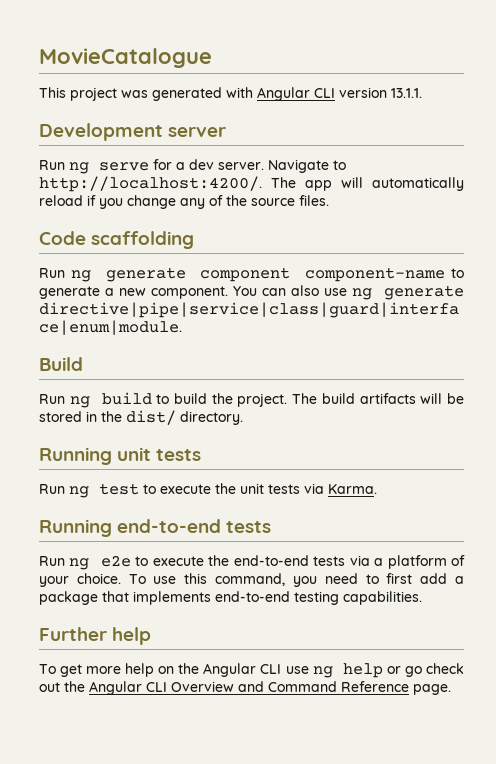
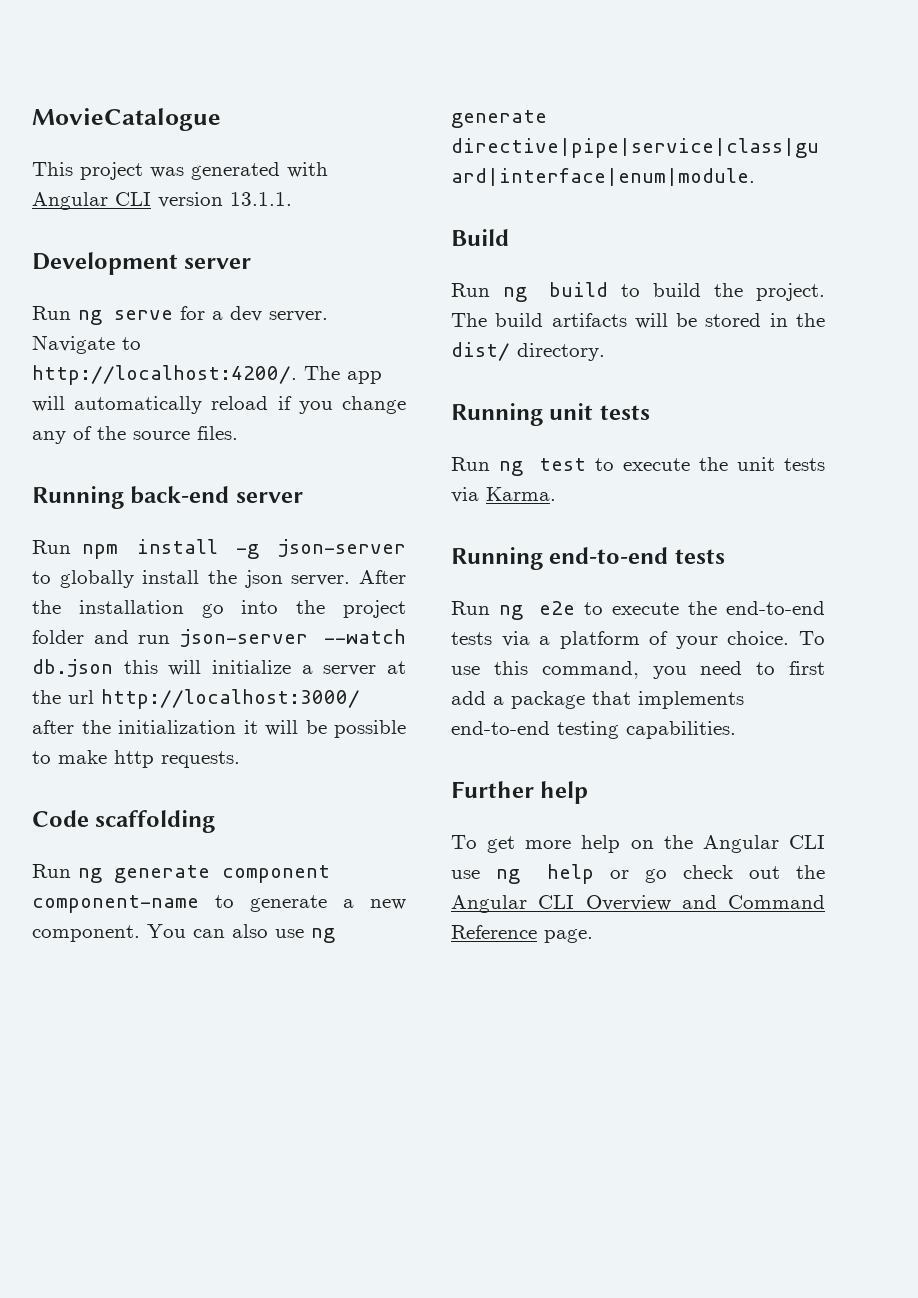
(329, 200) none -> [32,486,303,509] [32,539,406,559] [32,570,406,588] [32,600,407,618] [32,629,406,647] [32,659,407,677] [32,689,360,709] [32,720,406,738] [32,750,240,768] // Running back-end server // Run npm install -g json-server to globally install the json server. After the installation go into the project folder and run json-server --watch db.json this will initialize a server at the url http://localhost:3000/ after the initialization it will be possible to make http requests.

